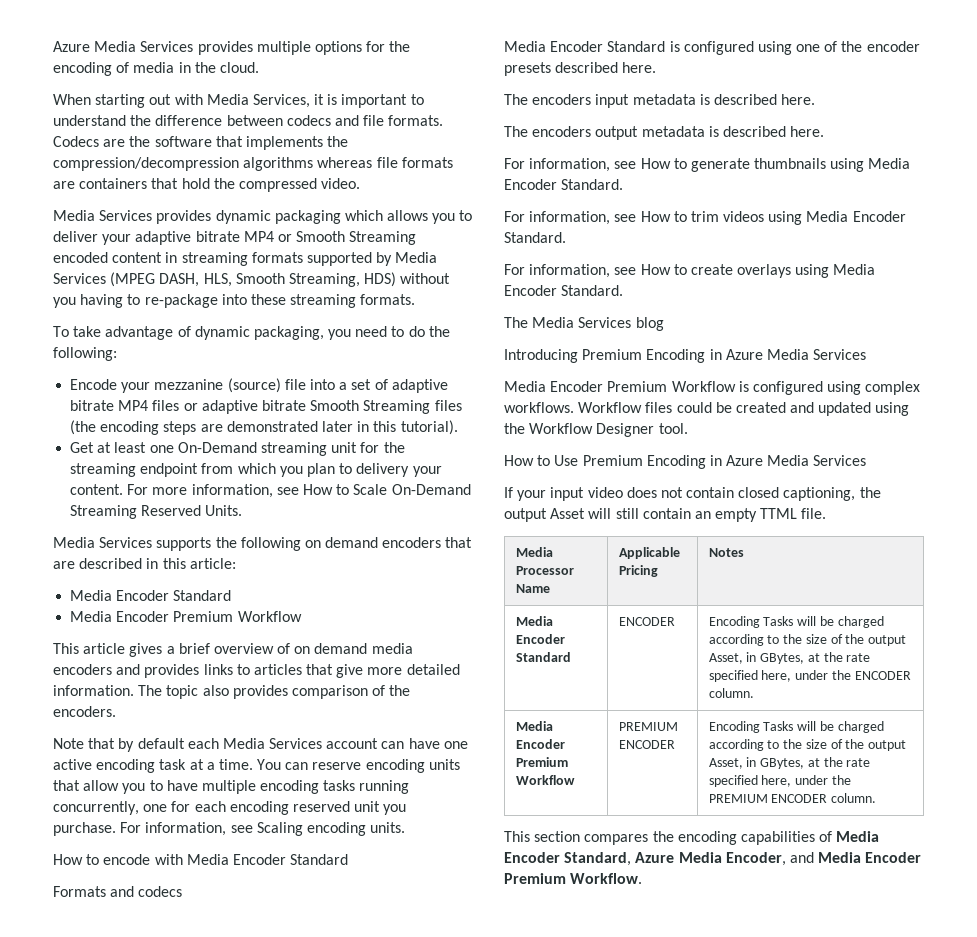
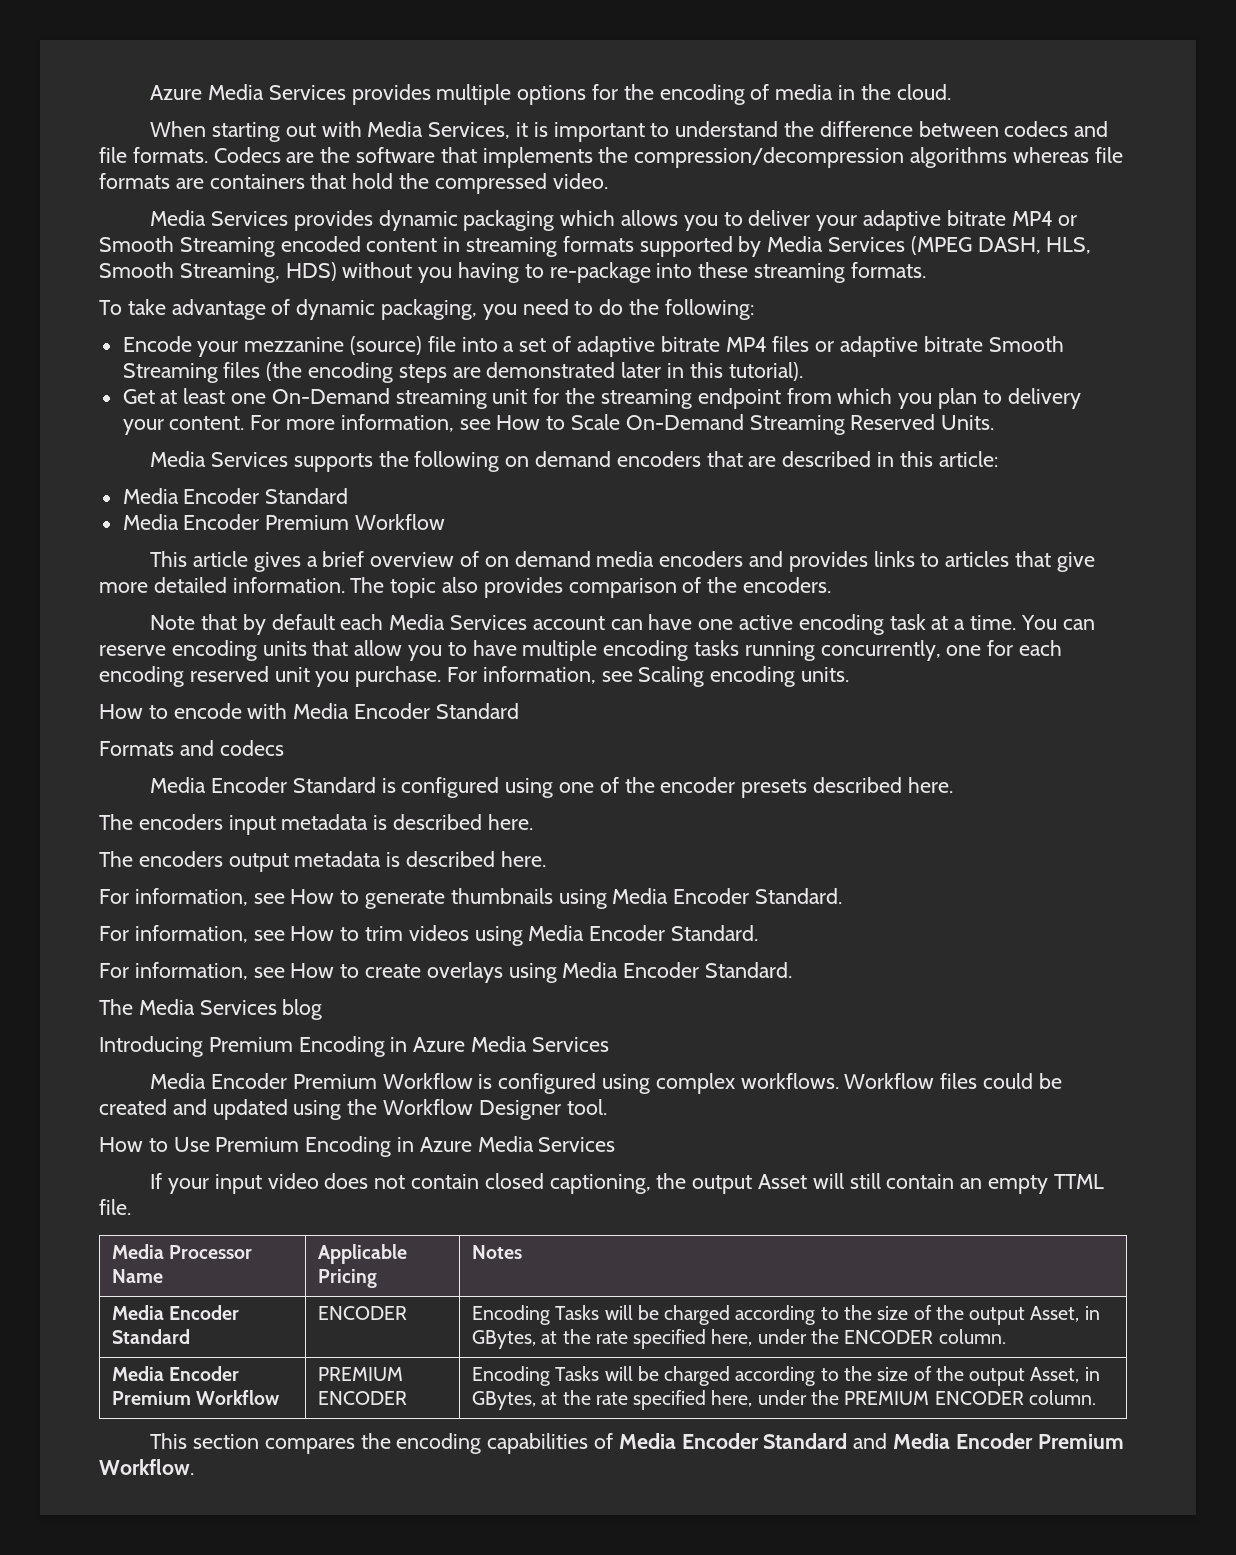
[564,852,786,866] Standard, Azure Media Encoder, -> [763,1433,848,1449] Standard

